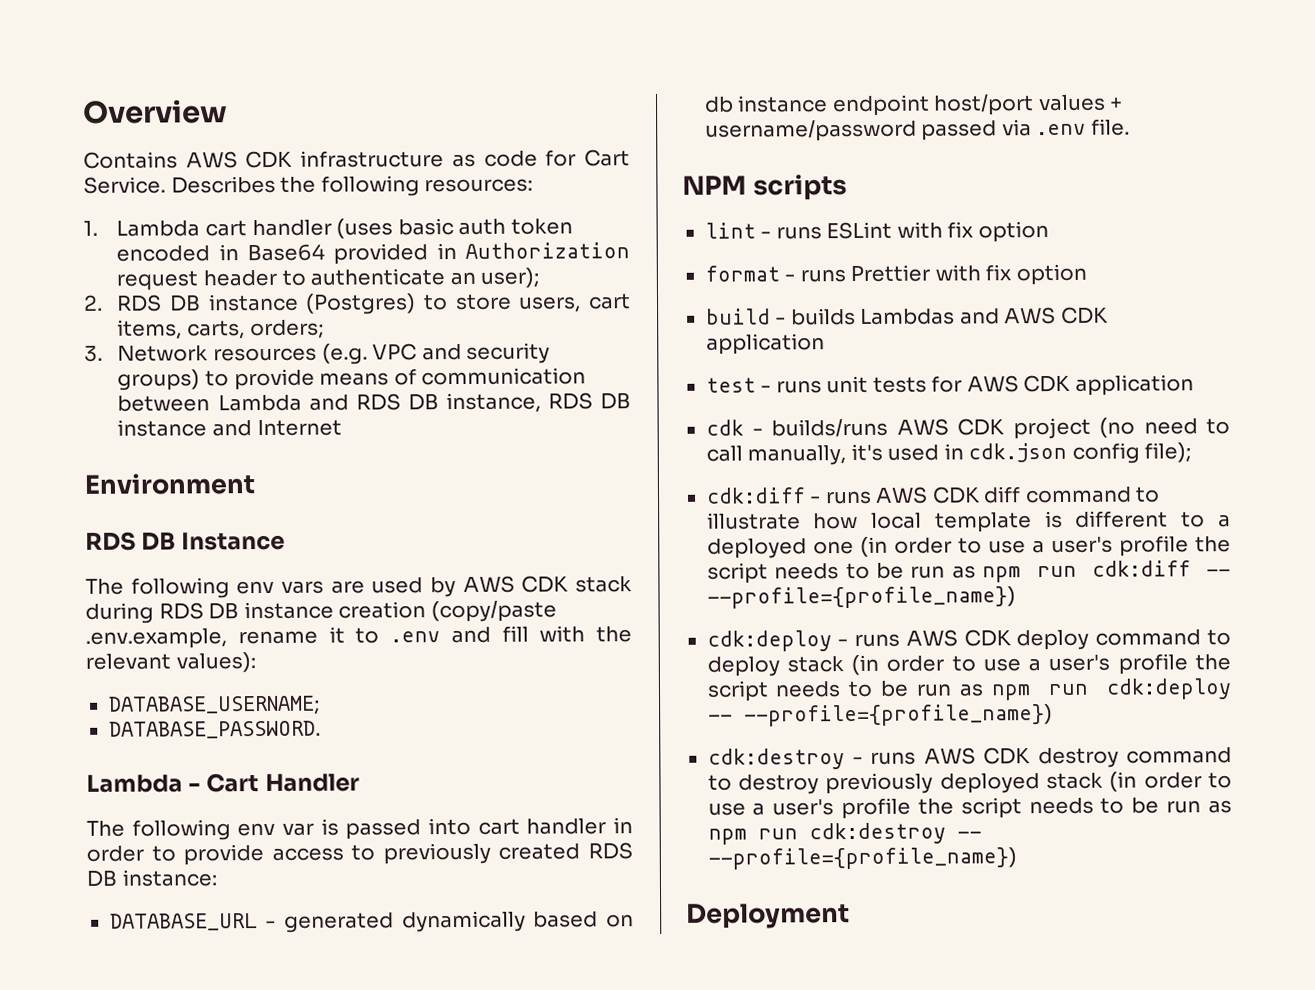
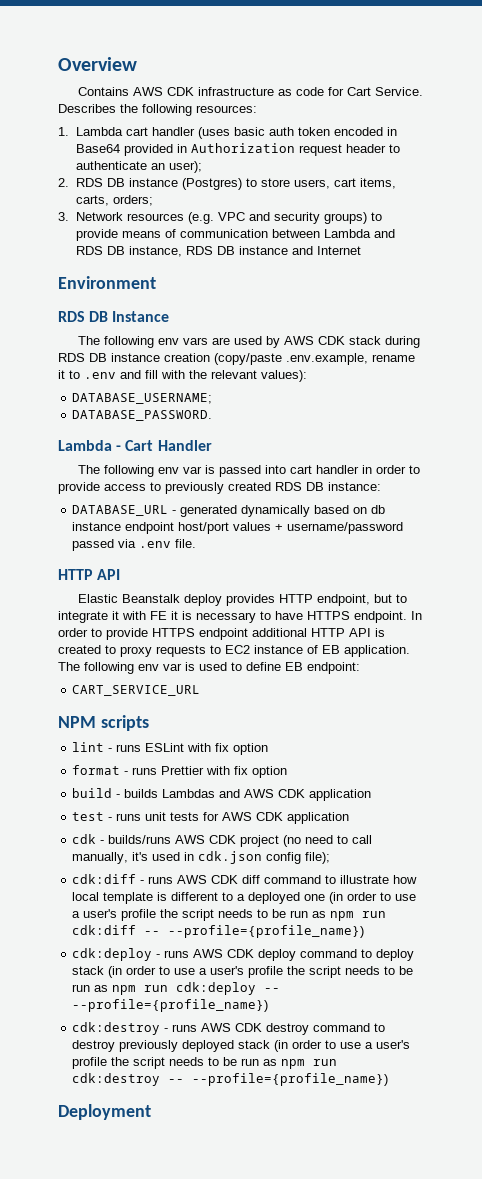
(1130, 127) none -> [58,569,121,580] [77,594,407,606] [58,611,422,623] [58,628,385,640] [58,645,410,657] [58,662,360,674] [72,685,201,696] // HTTP API // Elastic Beanstalk deploy provides HTTP endpoint, but to integrate it with FE it is necessary to have HTTPS endpoint. In order to provide HTTPS endpoint additional HTTP API is created to proxy requests to EC2 instance of EB application. The following env var is used to define EB endpoint: // CART_SERVICE_URL

